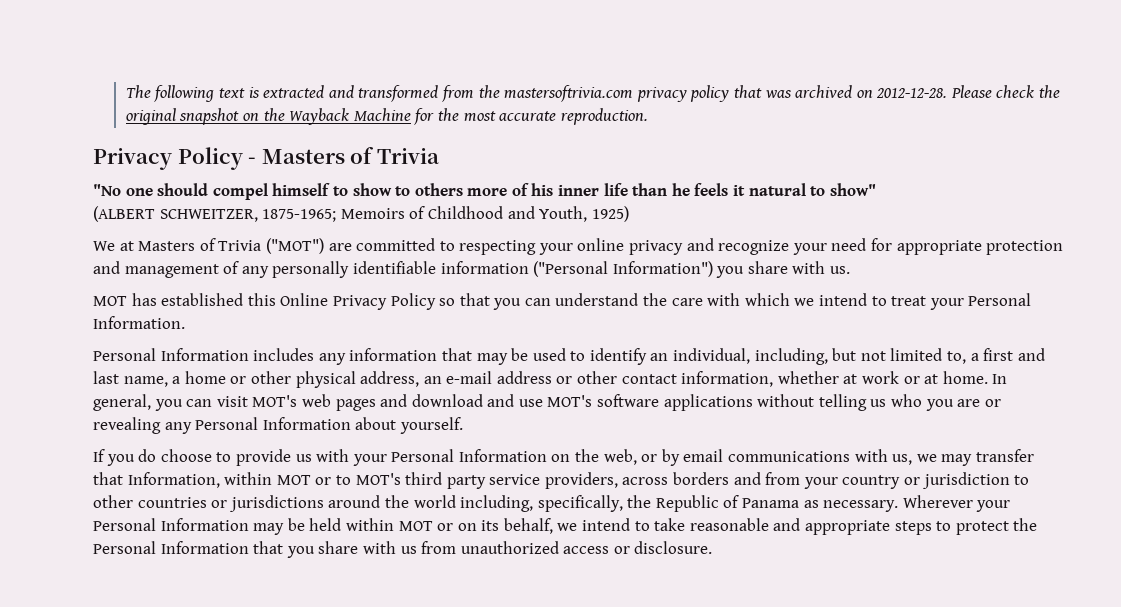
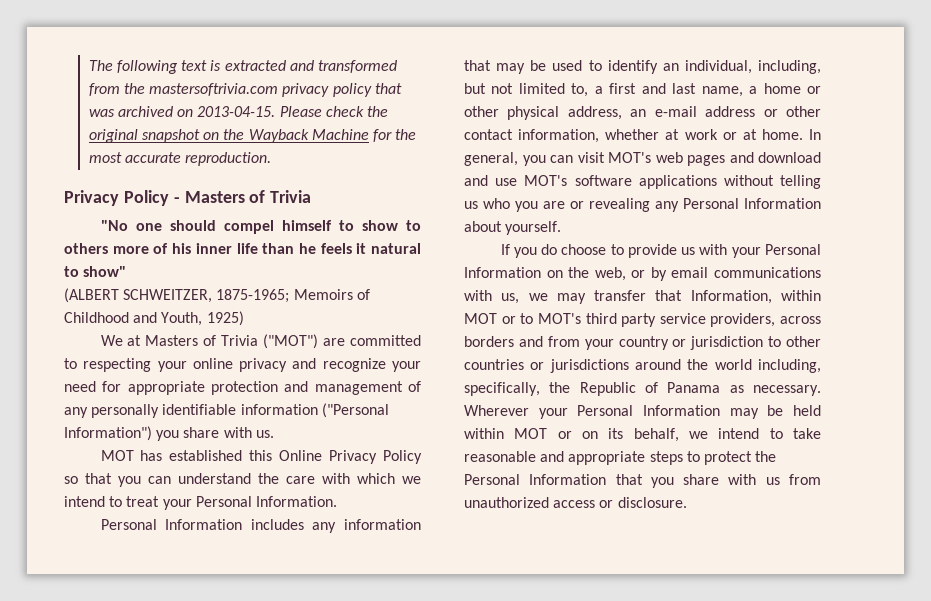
[876,88,948,98] 2012-12-28. -> [197,106,276,117] 2013-04-15.

